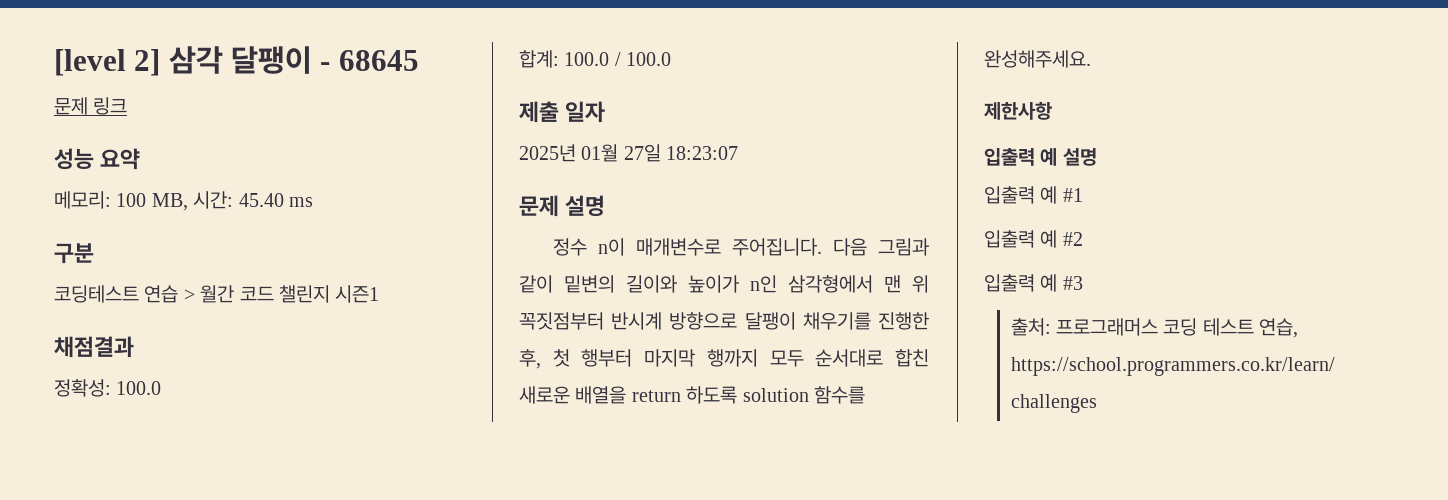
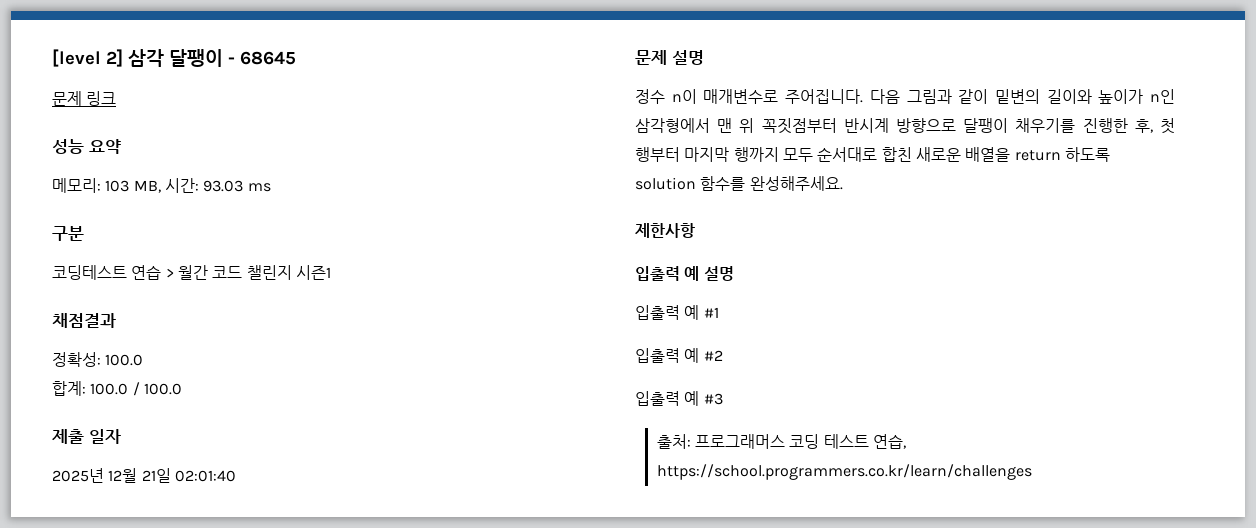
[116,193,147,207] 100 -> [105,180,130,192] 103
[238,193,284,207] 45.40 -> [203,180,244,192] 93.03
[581,144,739,162] 01월 27일 18:23:07 -> [108,468,236,483] 12월 21일 02:01:40

